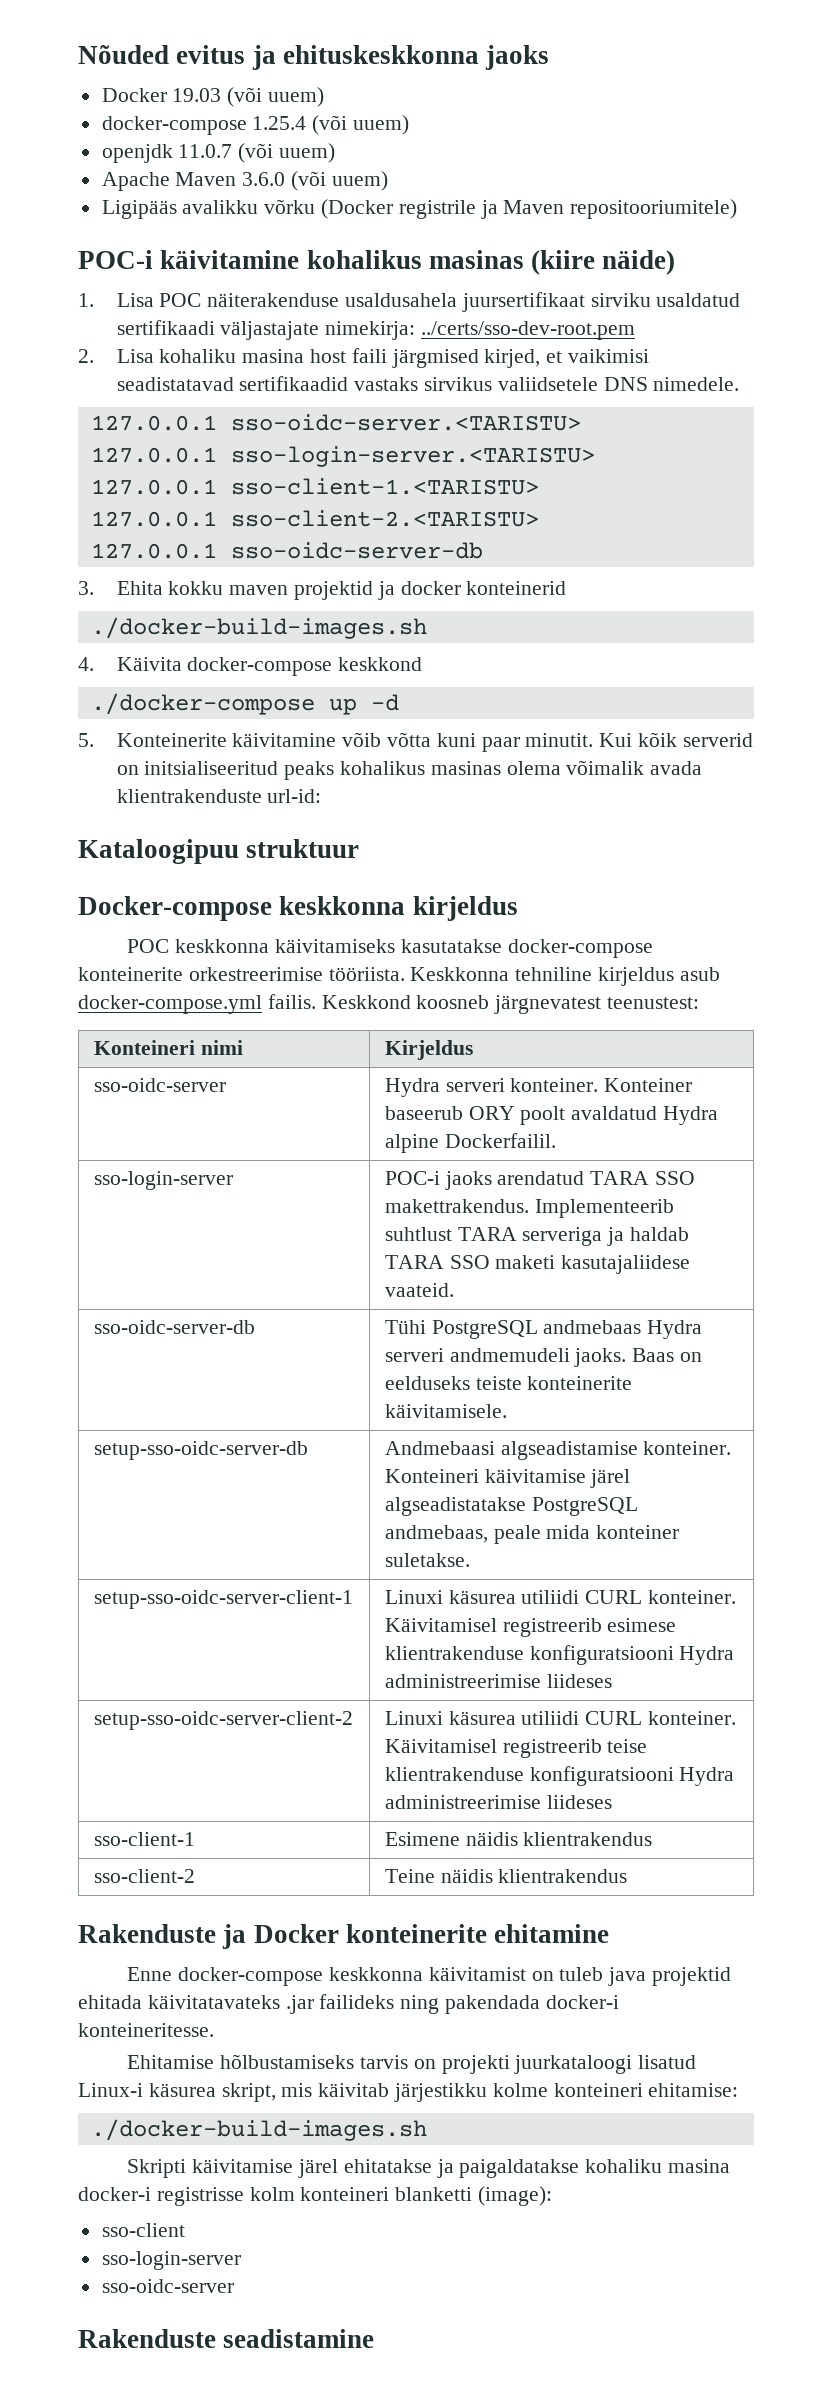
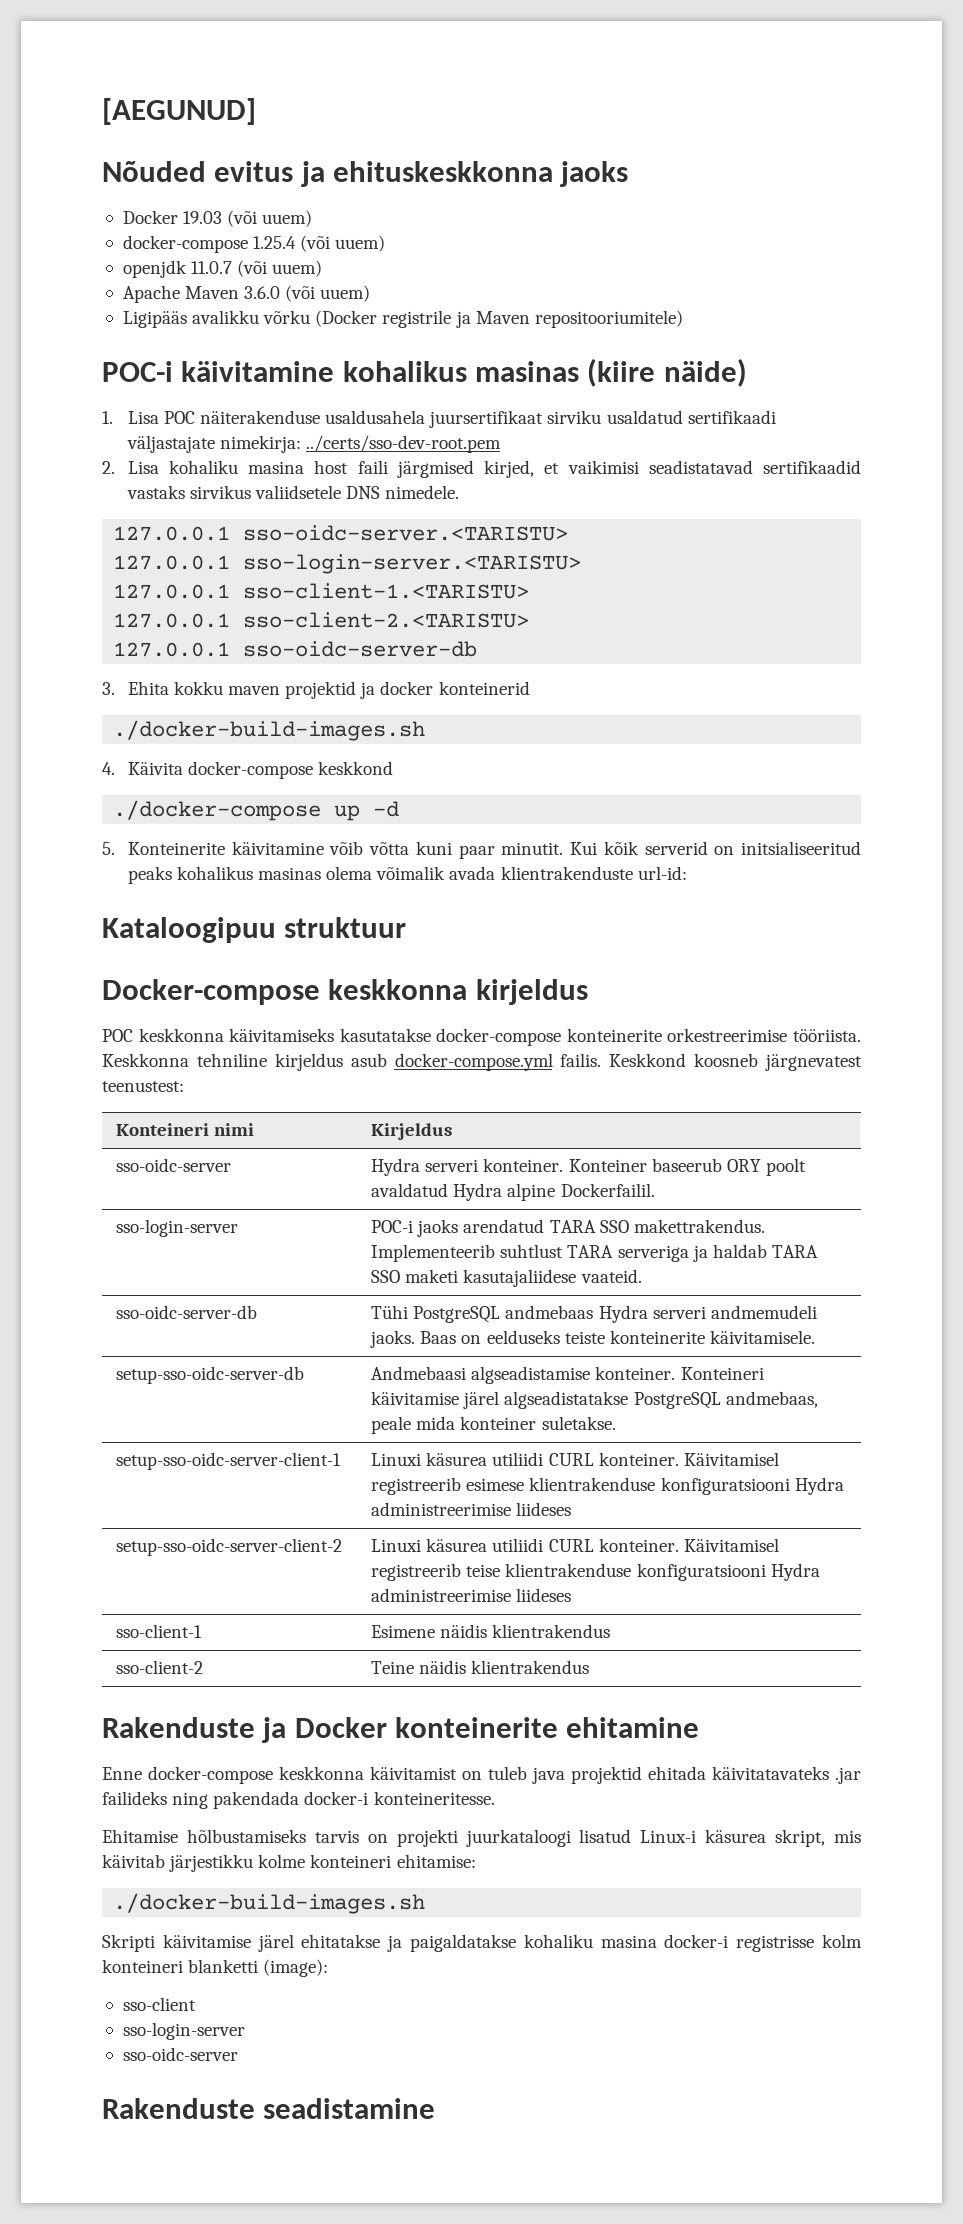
(78, 54) none -> [102,98,256,125] [AEGUNUD] //

